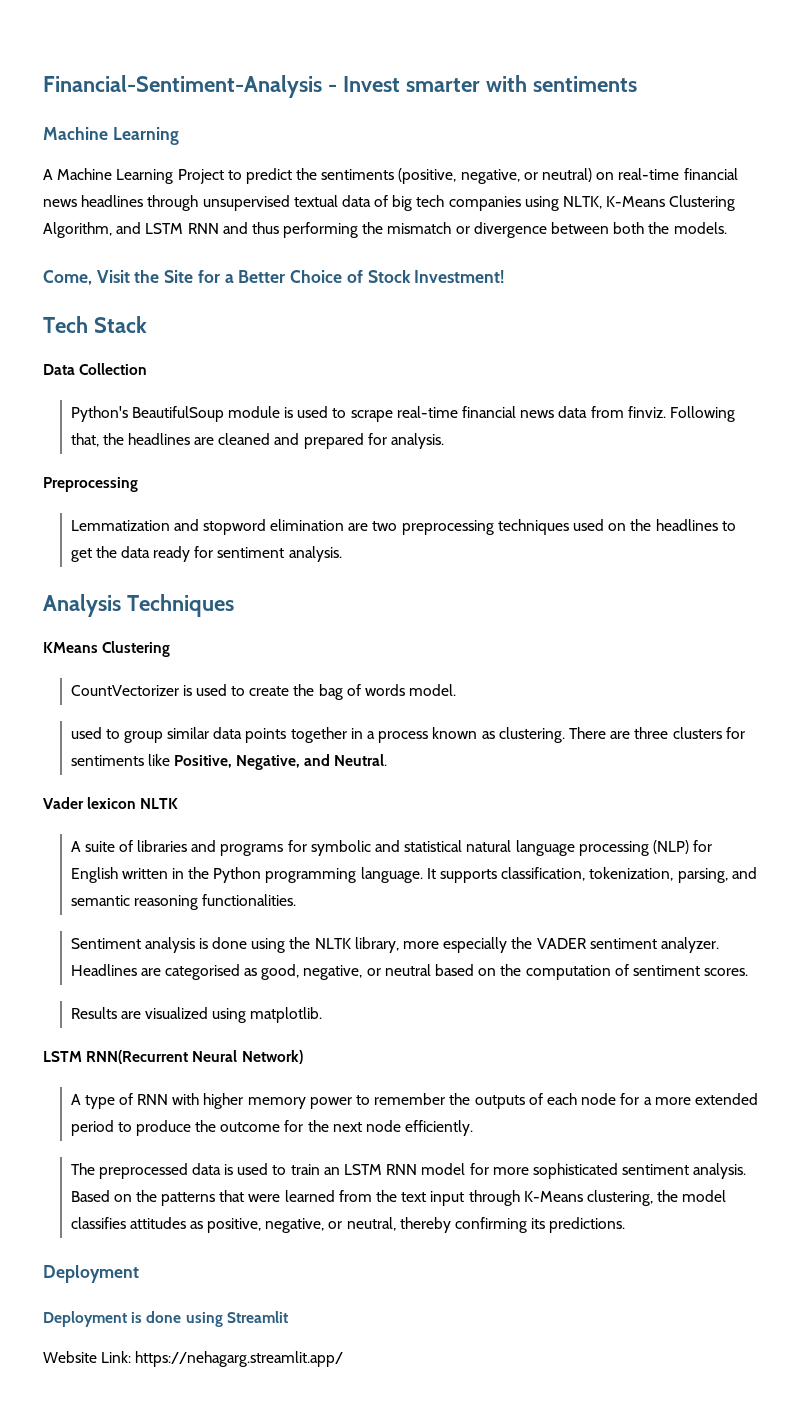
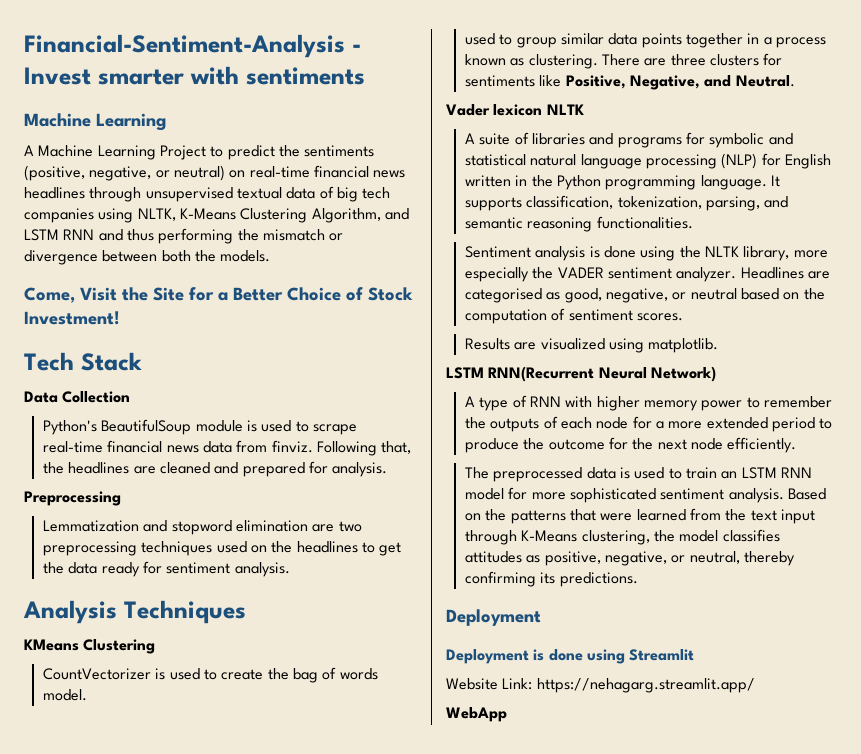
(344, 1359) none -> [446,707,507,722] // WebApp

